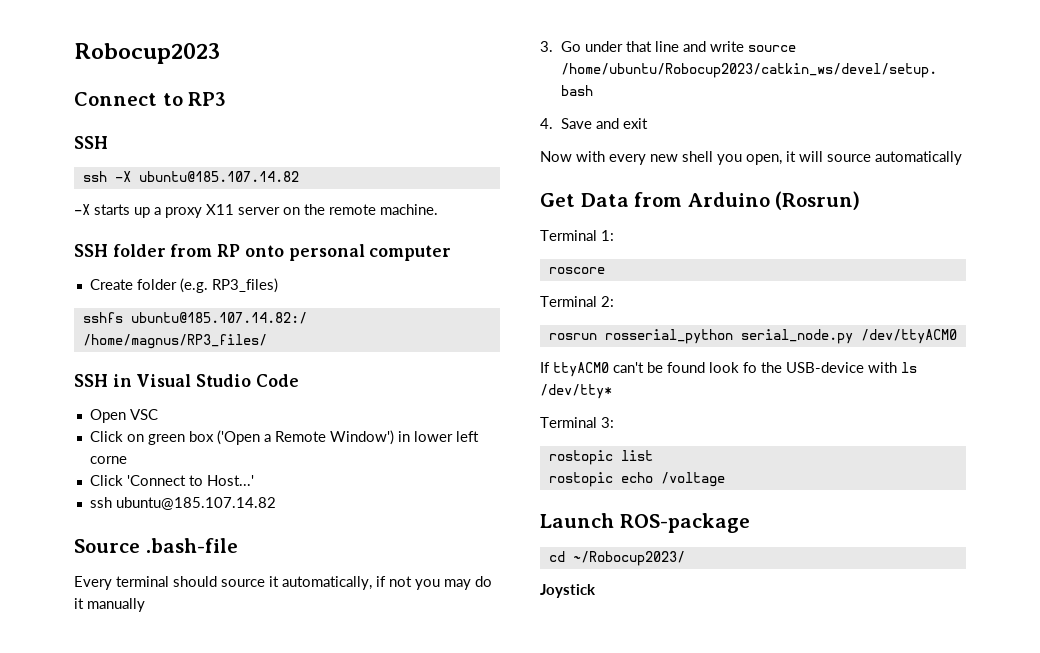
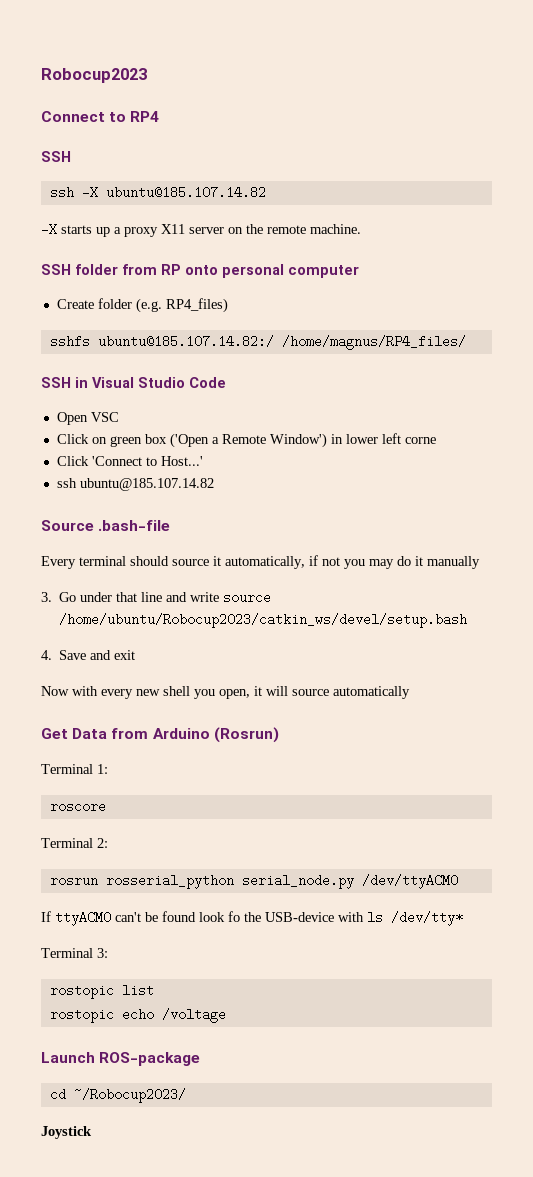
[188,92,227,106] RP3 -> [130,111,160,122] RP4
[211,278,278,293] RP3_files) -> [165,298,228,313] RP4_files)
[82,334,267,349] /home/magnus/RP3_files/ -> [281,335,466,350] /home/magnus/RP4_files/

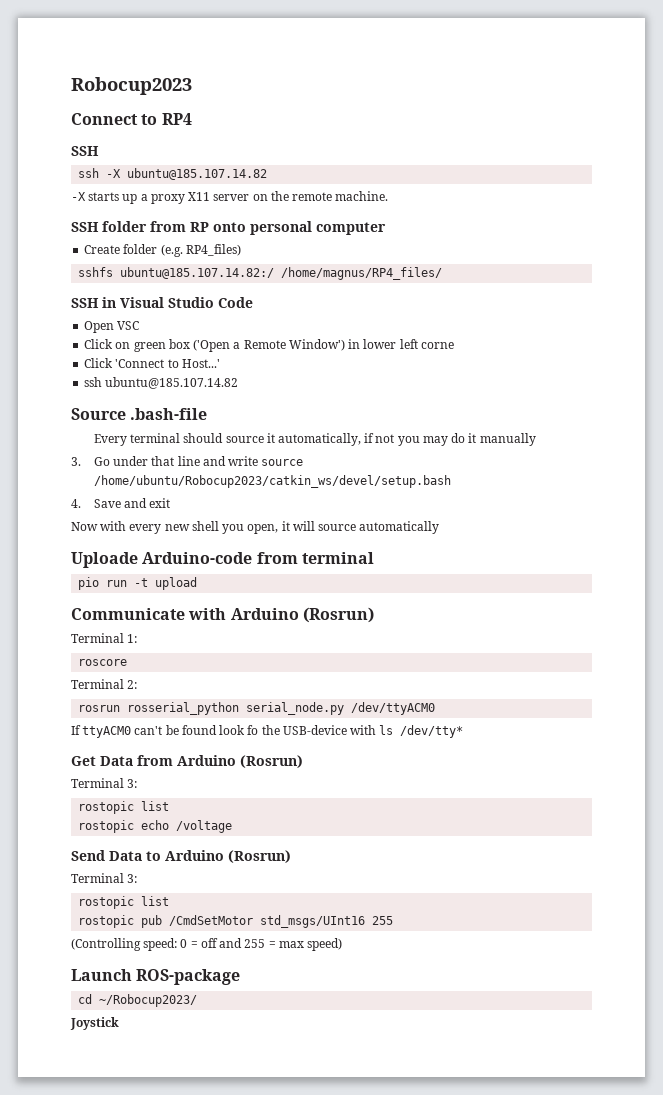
[41,728,149,739] Get Data from -> [71,552,374,568] [78,577,198,590] [71,608,227,620] Uploade Arduino-code from terminal // pio run -t upload // Communicate with
(463, 918) none -> [71,755,303,768] // Get Data from Arduino (Rosrun)
(226, 1015) none -> [71,850,291,863] [71,873,138,883] [78,896,170,909] [78,915,394,928] [71,938,343,951] // Send Data to Arduino (Rosrun) // Terminal 3: // rostopic list // rostopic pub /CmdSetMotor std_msgs/UInt16 255 // (Controlling speed: 0 = off and 255 = max speed)

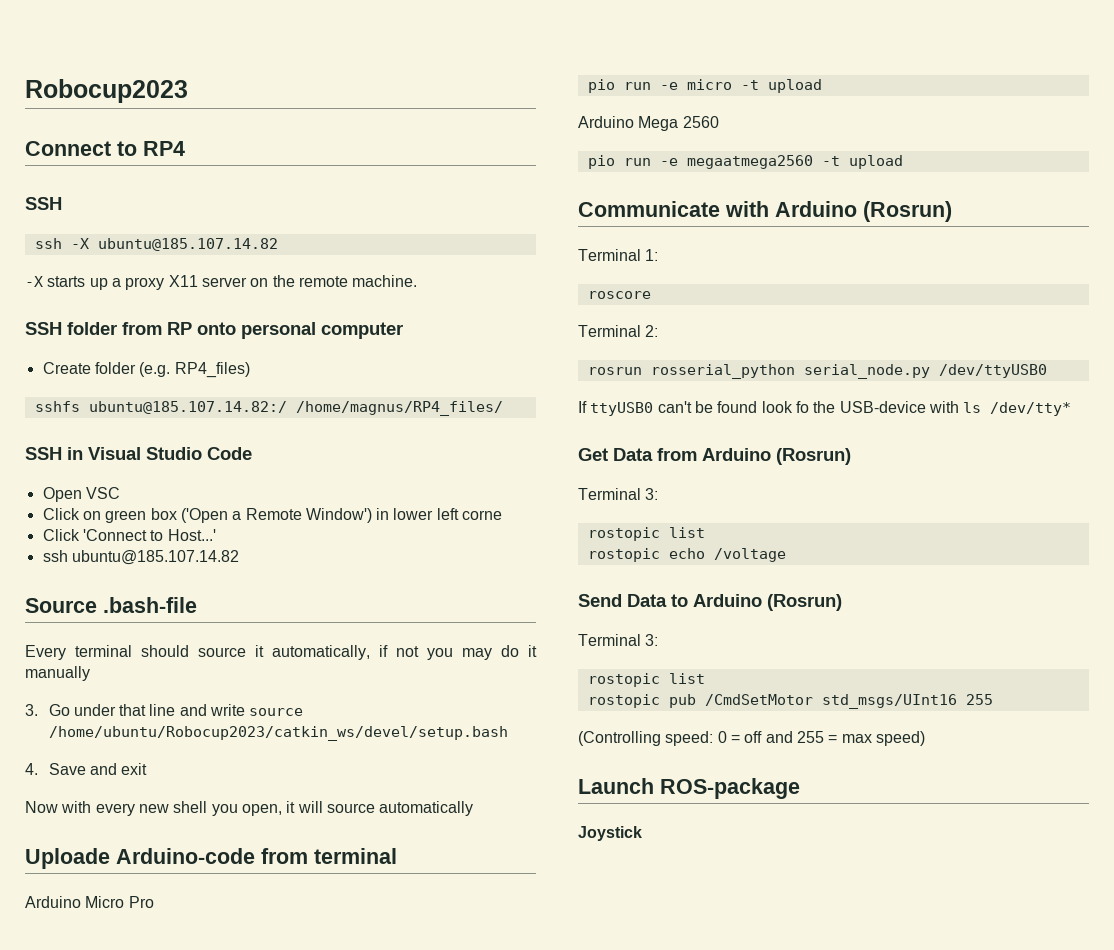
[78,577,128,590] // pio run -> [25,896,154,908] [587,79,822,93] [578,116,719,131] [587,155,813,169] // Arduino Micro Pro // pio run -e micro -t upload // Arduino Mega 2560 // pio run -e megaatmega2560
[351,702,436,715] /dev/ttyACM0 -> [938,364,1047,378] /dev/ttyUSB0
[82,726,132,738] ttyACM0 -> [590,402,654,416] ttyUSB0
[78,994,198,1007] // cd ~/Robocup2023/ -> (800, 788) none

